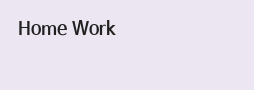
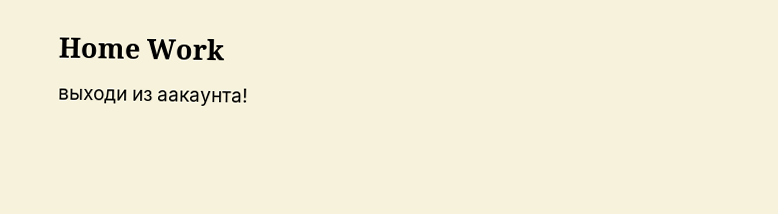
(116, 27) none -> [58,87,249,107] // выходи из аакаунта!

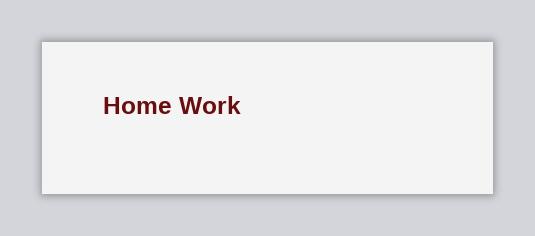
[58,87,249,107] // выходи из аакаунта! -> (241, 105) none

